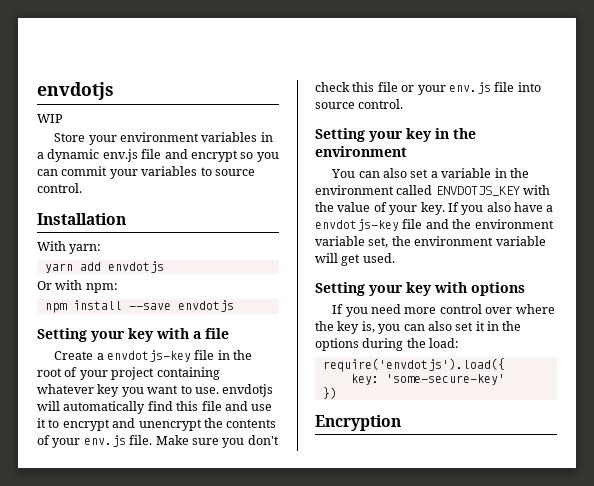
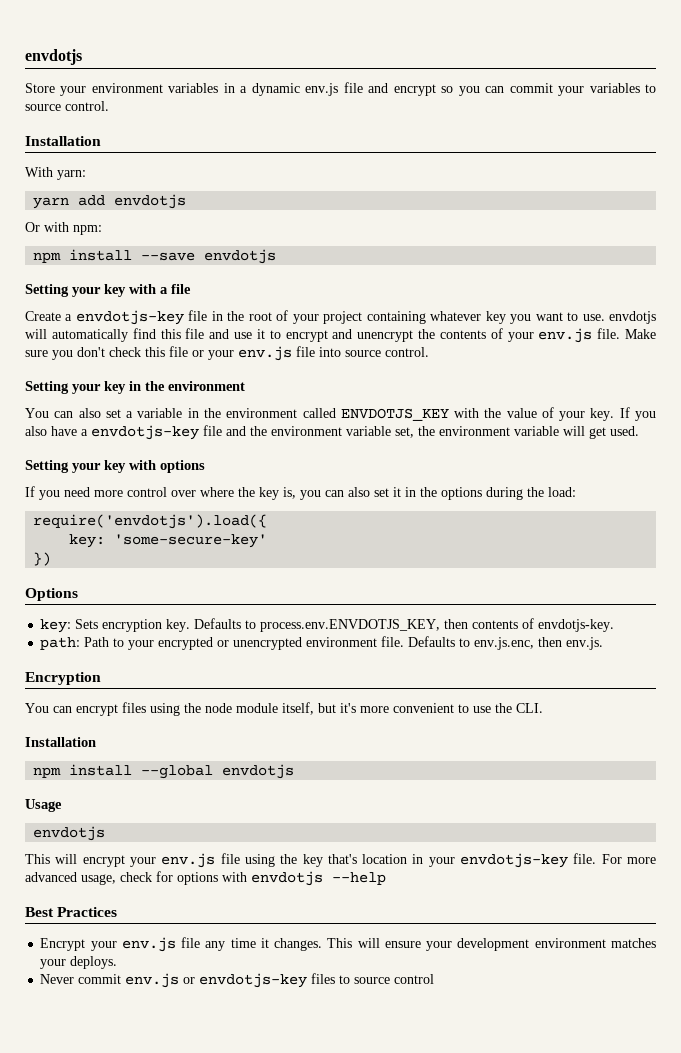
[37,82,114,100] [37,114,63,123] envdotjs // WIP -> [25,49,82,65] envdotjs
[315,415,401,431] Encryption -> [25,588,78,601] [40,618,615,633] [40,636,604,650] [25,672,101,685] [25,702,543,716] [25,737,96,747] [33,764,295,779] [25,799,62,812] [33,826,106,841] [25,853,656,868] [25,871,386,886] [25,907,118,917] [40,937,657,952] [40,956,118,969] [40,973,435,988] Options // key: Sets encryption key. Defaults to process.env.ENVDOTJS_KEY, then contents of envdotjs-key. // path: Path to your encrypted or unencrypted environment file. Defaults to env.js.enc, then env.js. // Encryption // You can encrypt files using the node module itself, but it's more convenient to use the CLI. // Installation // npm install --global envdotjs // Usage // envdotjs // This will encrypt your env.js file using the key that's location in your envdotjs-key file. For more advanced usage, check for options with envdotjs --help // Best Practices // Encrypt your env.js file any time it changes. This will ensure your development environment matches your deploys. // Never commit env.js or envdotjs-key files to source control

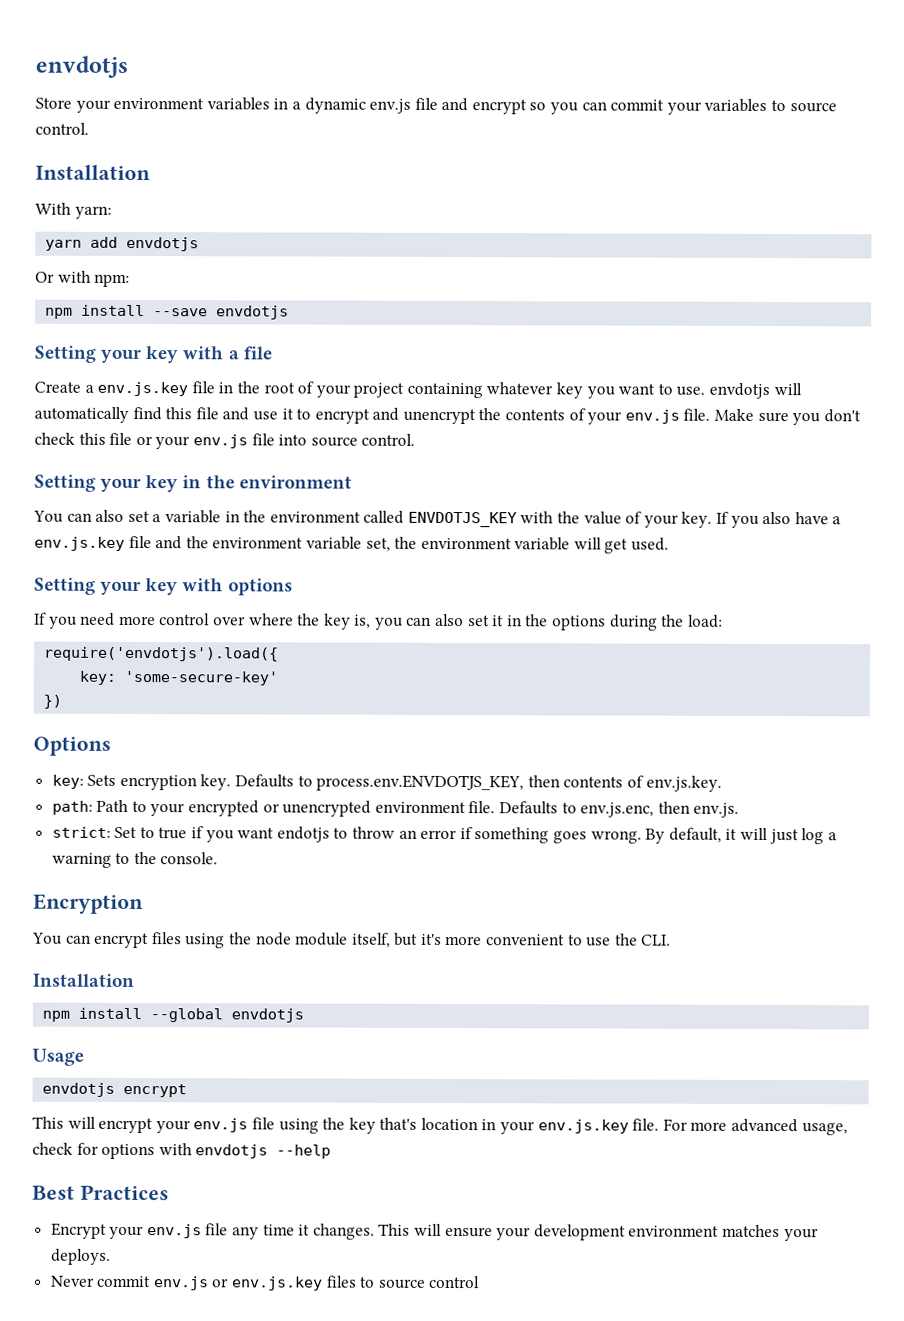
[75,310,184,325] envdotjs-key -> [97,381,189,397] env.js.key
[91,425,199,440] envdotjs-key -> [34,536,125,551] env.js.key
[538,619,615,632] envdotjs-key. -> [645,775,722,792] env.js.key.
(604, 643) none -> [51,826,837,845] [51,852,219,868] // strict: Set to true if you want endotjs to throw an error if something goes wrong. By default, it will just log a warning to the console.
(106, 833) none -> [123,1083,188,1098] encrypt
[460,853,569,868] envdotjs-key -> [537,1119,629,1134] env.js.key
[199,973,308,988] envdotjs-key -> [232,1276,324,1291] env.js.key

